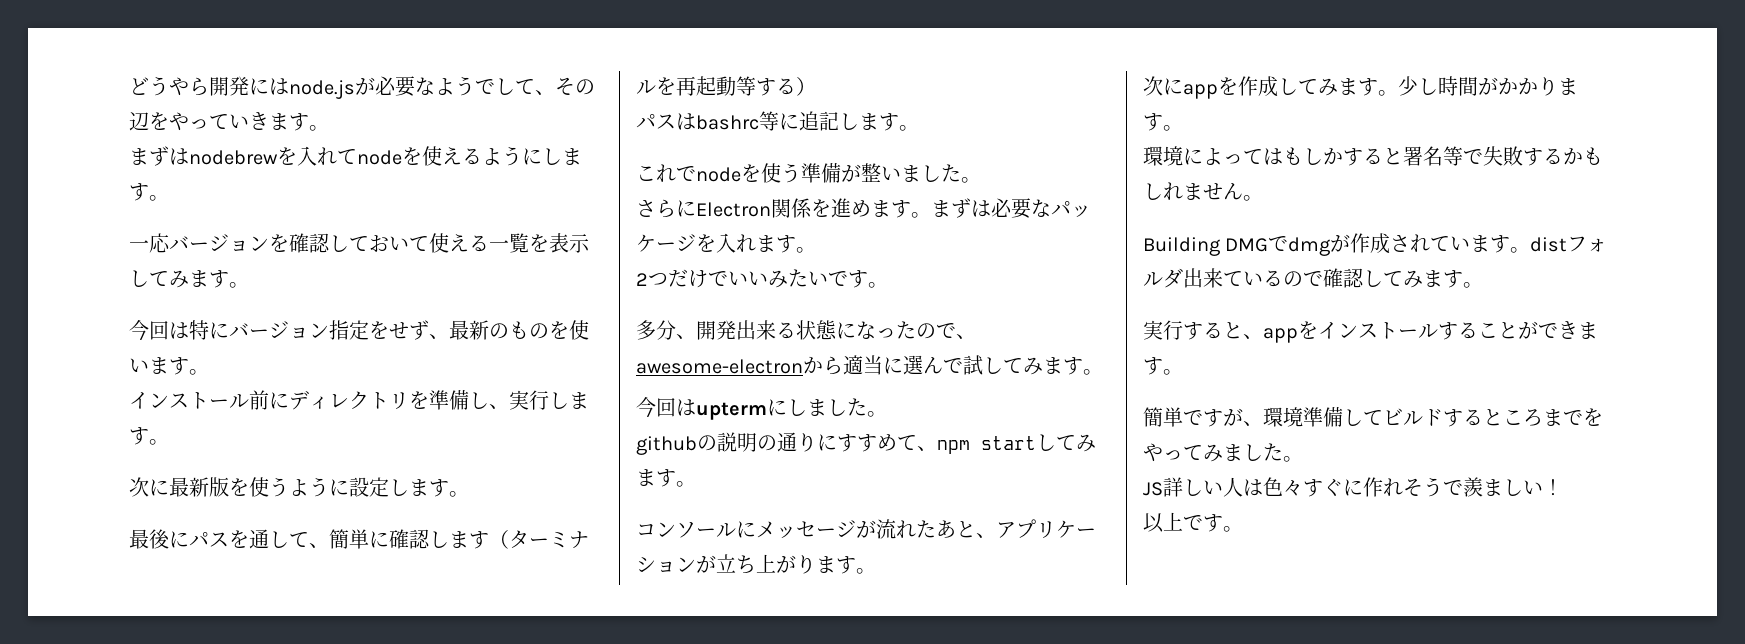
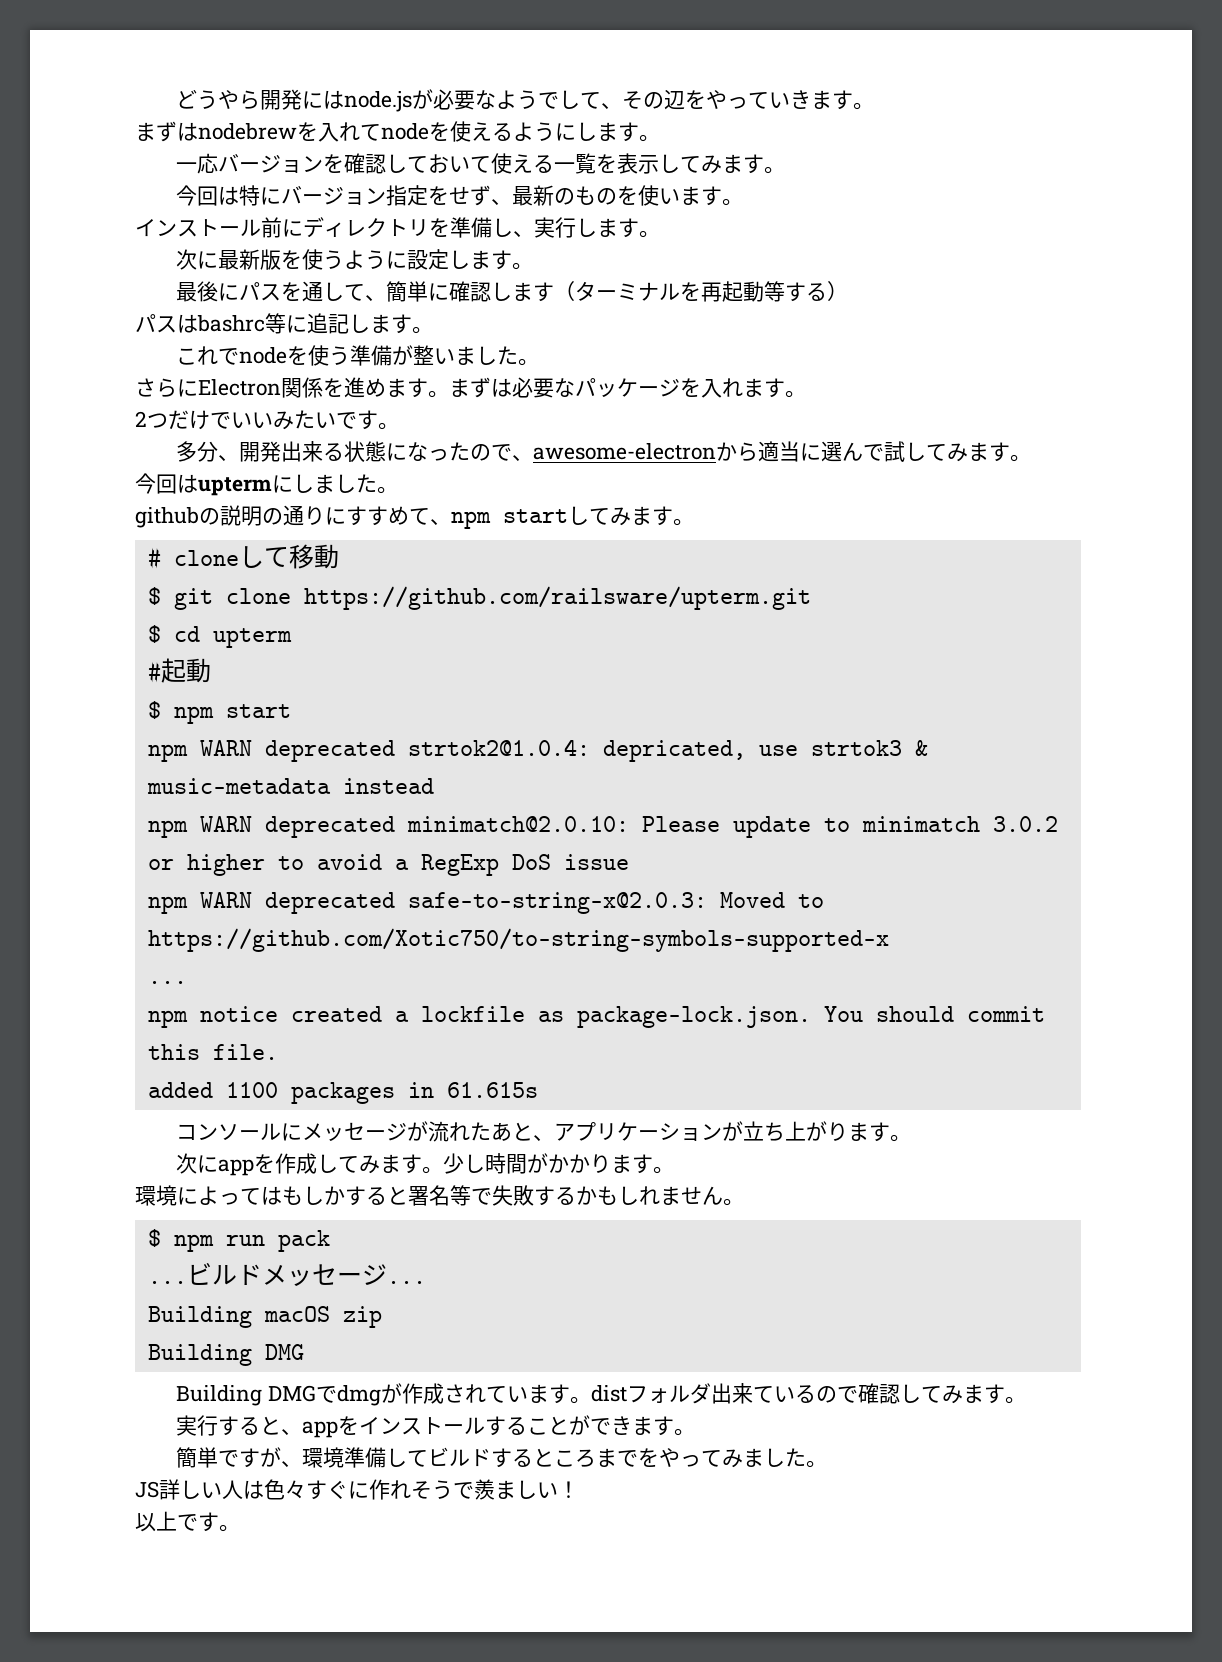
(696, 484) none -> [147,544,339,569] [147,586,811,610] [147,625,292,648] [147,658,211,683] [147,701,291,724] [147,739,928,762] [146,778,434,794] [147,816,1058,838] [147,854,629,876] [147,892,824,914] [147,928,889,952] [147,981,187,984] [147,1006,1045,1028] [147,1044,278,1060] [147,1082,538,1104] // # cloneして移動 // $ git clone https://github.com/railsware/upterm.git // $ cd upterm // #起動 // $ npm start // npm WARN deprecated strtok2@1.0.4: depricated, use strtok3 & music-metadata instead // npm WARN deprecated minimatch@2.0.10: Please update to minimatch 3.0.2 or higher to avoid a RegExp DoS issue // npm WARN deprecated safe-to-string-x@2.0.3: Moved to https://github.com/Xotic750/to-string-symbols-supported-x // ... // npm notice created a lockfile as package-lock.json. You should commit this file. // added 1100 packages in 61.615s
(1263, 198) none -> [147,1229,330,1252] [147,1262,426,1286] [147,1306,382,1328] [147,1344,304,1366] // $ npm run pack // ...ビルドメッセージ... // Building macOS zip // Building DMG

